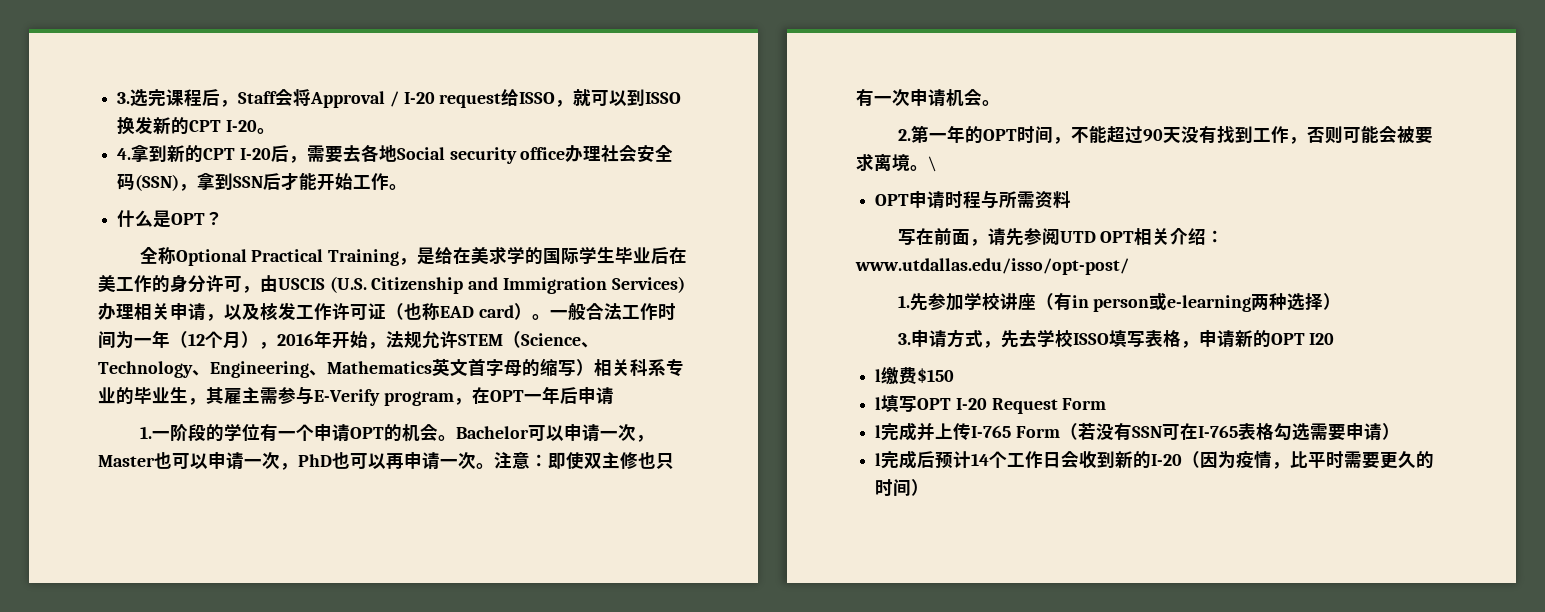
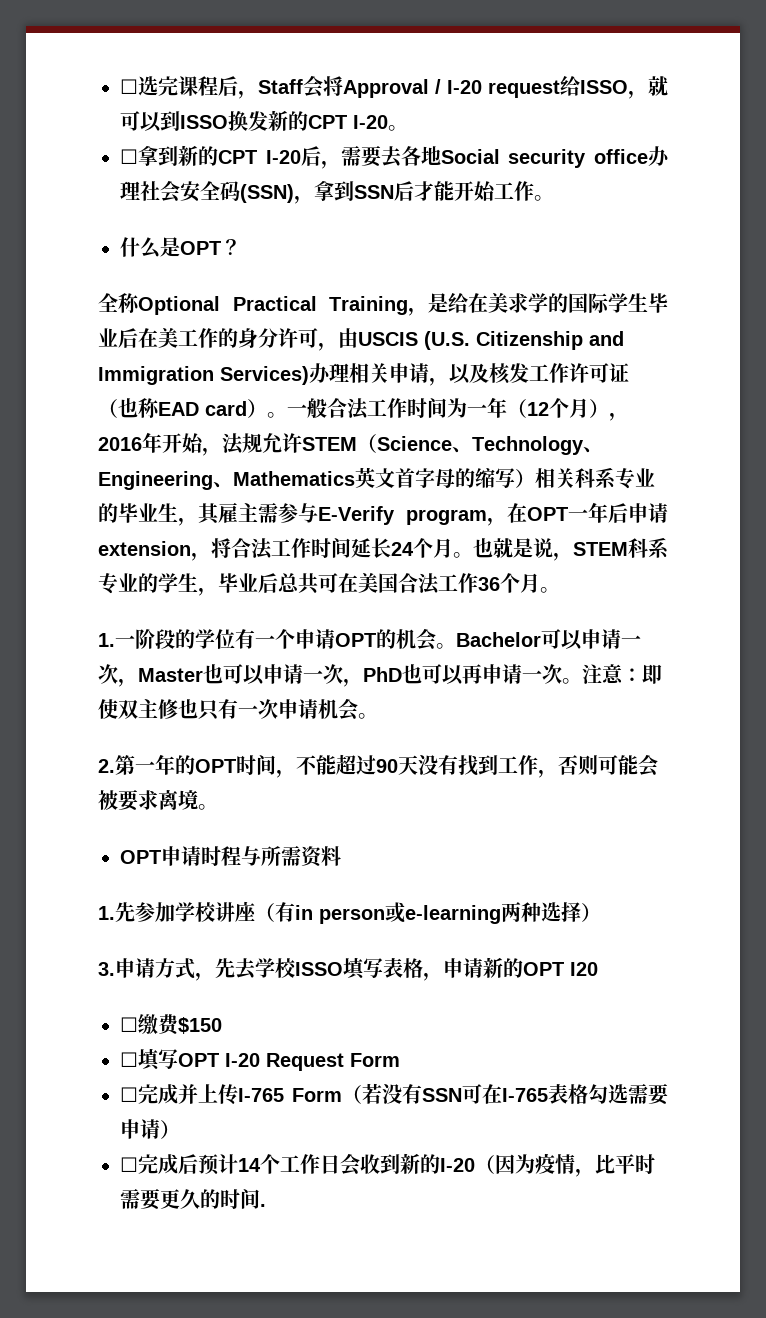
[117,92,131,104] 3. -> [120,79,138,94] ☐
[117,148,132,160] 4. -> [120,149,138,164] ☐
(614, 396) none -> [98,537,669,561] [98,572,560,596] extension，将合法工作时间延长24个月。也就是说，STEM科系专业的学生，毕业后总共可在美国合法工作36个月。
[928,156,937,172] \ -> (218, 807) none
[897,228,1225,246] [855,258,1129,275] // 写在前面，请先参阅UTD OPT相关介绍：www.utdallas.edu/isso/opt-post/ -> (341, 856) none
[875,369,882,382] l -> [120,1017,138,1032] ☐
[875,397,882,410] l -> [120,1052,138,1067] ☐
[875,425,882,438] l -> [120,1087,138,1102] ☐
[875,453,882,466] l -> [120,1157,138,1172] ☐
[911,479,930,496] ） -> [260,1204,266,1207] .

